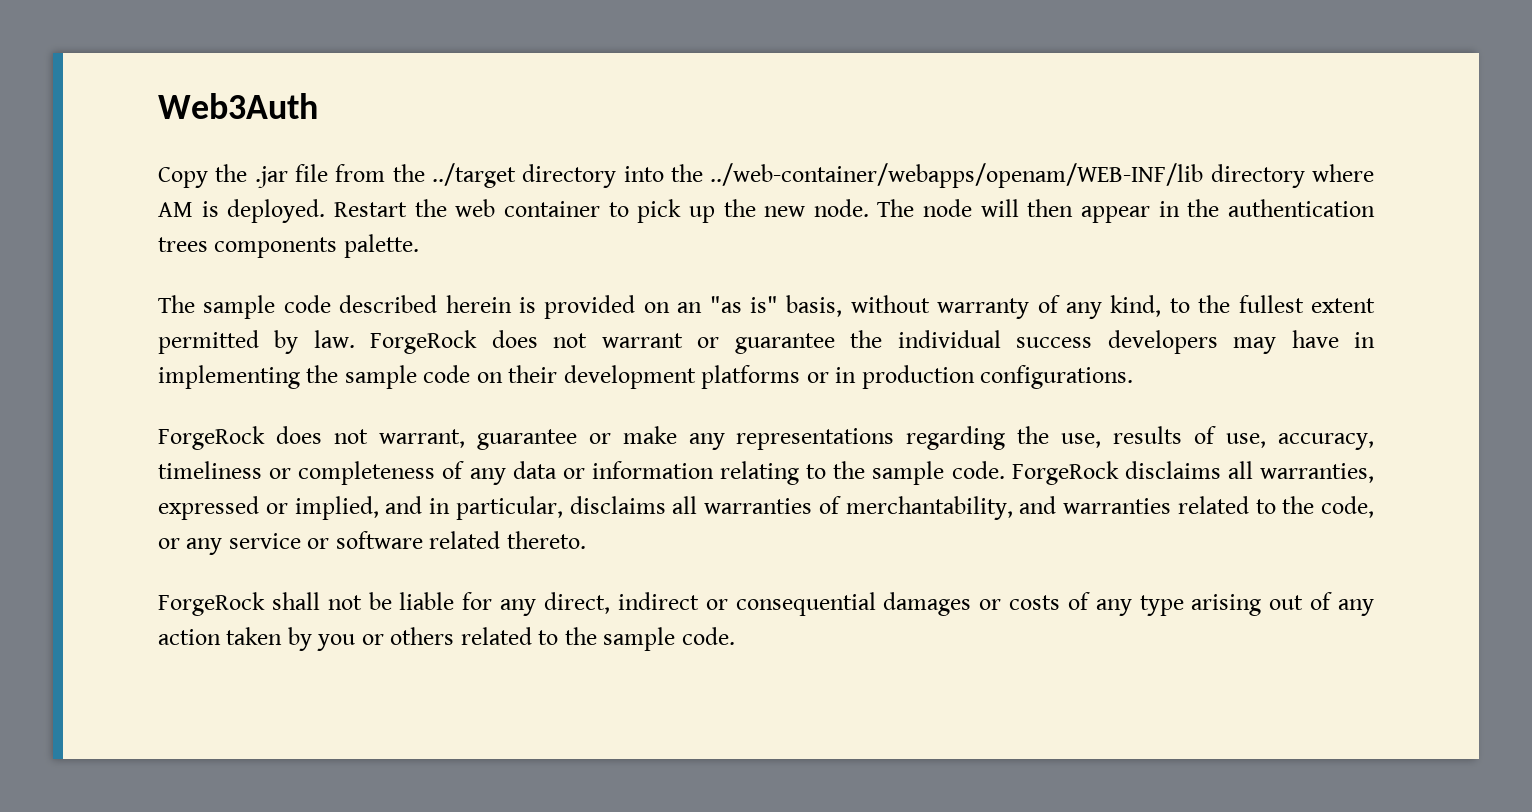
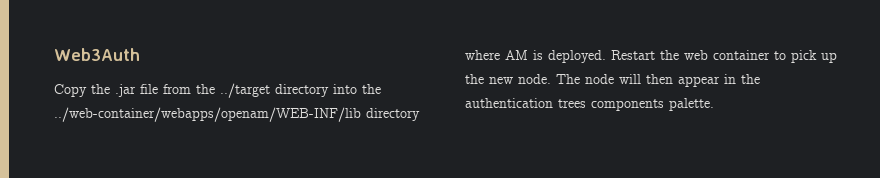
[158,295,1375,319] [158,330,1376,354] [158,365,1134,389] [158,426,1374,450] [158,461,1374,485] [158,496,1374,520] [158,531,586,555] [158,592,1374,616] [158,627,735,651] // The sample code described herein is provided on an "as is" basis, without warranty of any kind, to the fullest extent permitted by law. ForgeRock does not warrant or guarantee the individual success developers may have in implementing the sample code on their development platforms or in production configurations. // ForgeRock does not warrant, guarantee or make any representations regarding the use, results of use, accuracy, timeliness or completeness of any data or information relating to the sample code. ForgeRock disclaims all warranties, expressed or implied, and in particular, disclaims all warranties of merchantability, and warranties related to the code, or any service or software related thereto. // ForgeRock shall not be liable for any direct, indirect or consequential damages or costs of any type arising out of any action taken by you or others related to the sample code. -> (714, 104) none

